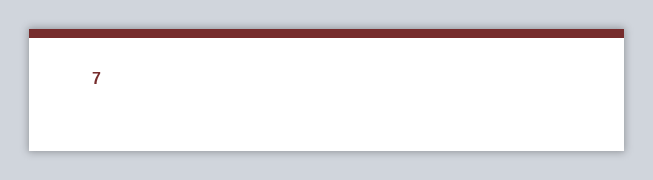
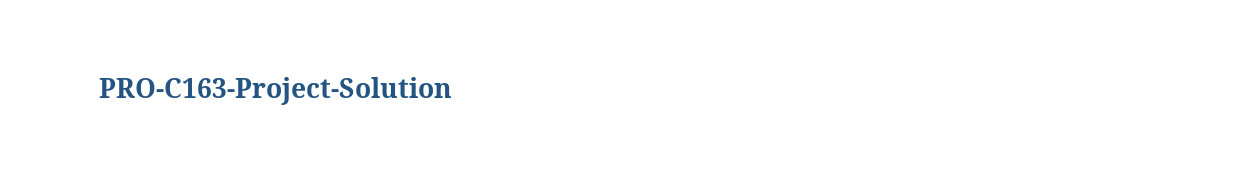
[92,72,101,84] 7 -> [99,77,452,105] PRO-C163-Project-Solution

